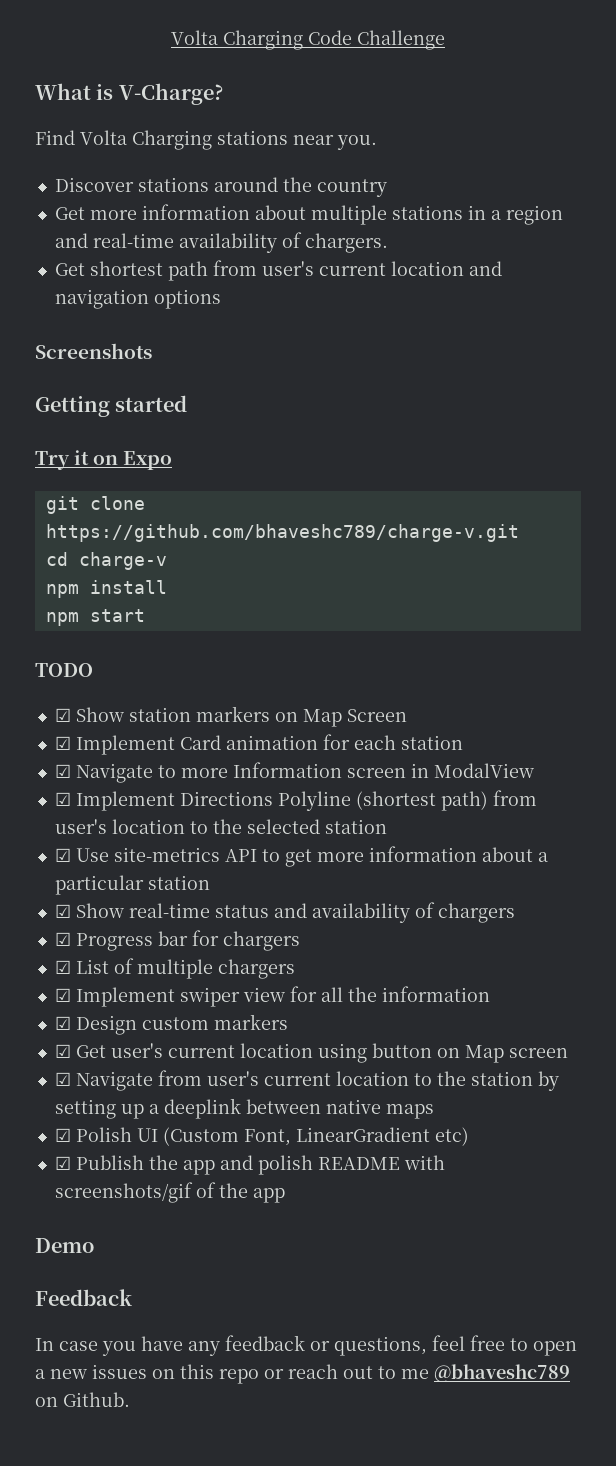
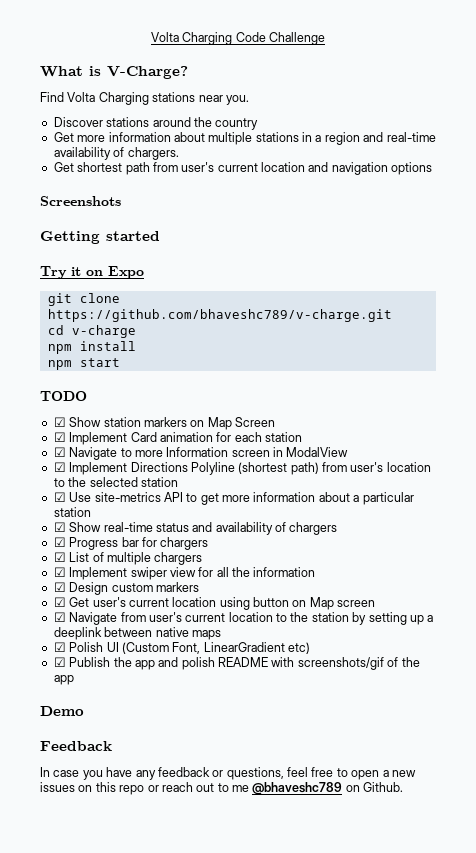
[45,524,519,542] https://github.com/bhaveshc789/charge-v.git -> [47,309,392,322] https://github.com/bhaveshc789/v-charge.git
[78,552,167,570] charge-v -> [71,325,136,338] v-charge

